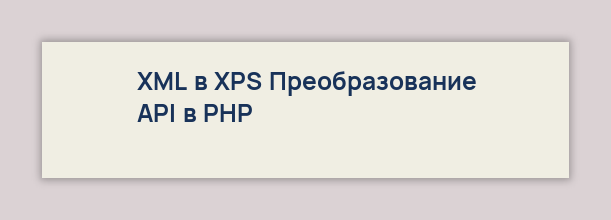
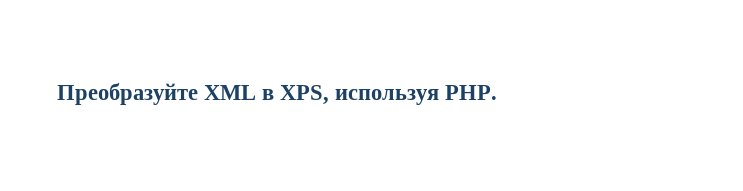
(137, 81) none -> [57,83,198,105] Преобразуйте
[214,71,477,96] [137,104,254,122] XPS Преобразование API в PHP -> [280,85,498,105] XPS, используя PHP.

